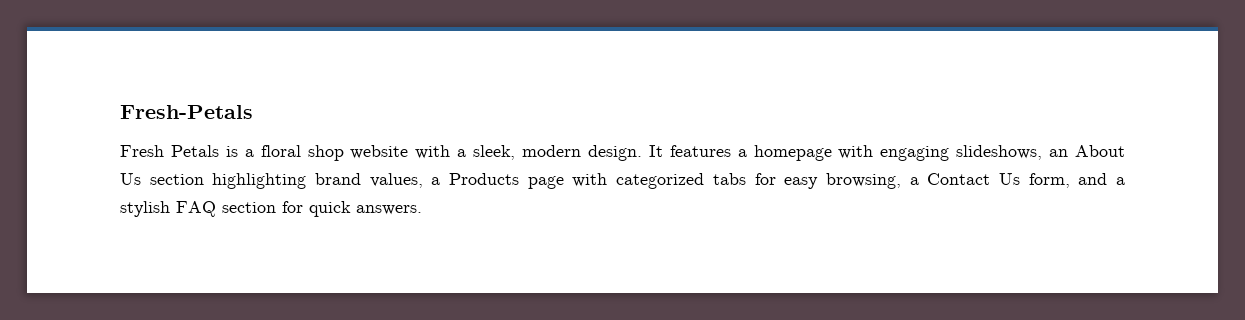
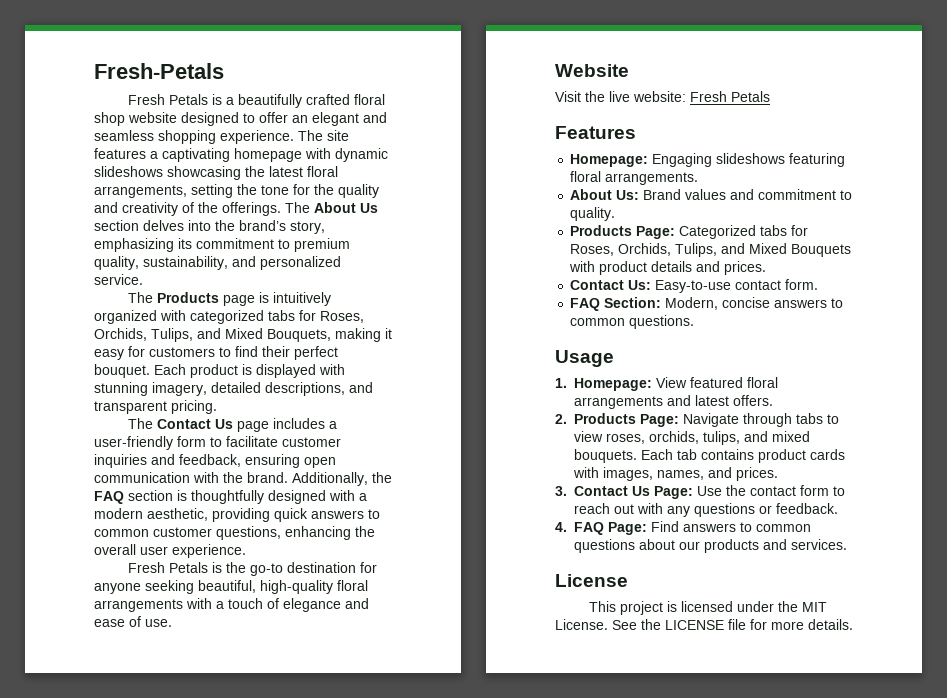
(254, 153) none -> [237,94,350,108] beautifully crafted
[415,145,663,161] with a sleek, modern design. It -> [181,112,387,126] [94,130,349,144] designed to offer an elegant and seamless shopping experience. The site
(747, 153) none -> [162,148,230,162] captivating
[880,145,1125,161] [120,173,1126,189] [120,201,422,217] engaging slideshows, an About Us section highlighting brand values, a Products page with categorized tabs for easy browsing, a Contact Us form, and a stylish FAQ section for quick answers. -> [335,148,388,162] [94,166,338,180] [94,184,379,198] [94,202,378,216] [94,220,325,234] [94,238,350,252] [94,256,341,270] [94,274,143,285] [127,292,331,306] [94,310,364,324] [94,328,392,342] [94,346,338,360] [94,364,345,378] [94,382,373,396] [94,400,217,414] [127,418,337,432] [94,436,341,450] [94,454,336,468] [94,472,392,486] [94,490,367,504] [94,508,380,522] [94,526,375,540] [94,544,246,558] [127,562,377,576] [94,580,368,594] [94,598,369,612] [94,616,172,627] [555,64,629,77] [555,91,770,102] [555,126,636,139] [570,153,846,167] [570,171,699,185] [570,189,853,200] [570,207,616,221] [570,225,809,239] [570,243,852,257] [569,261,767,275] [570,279,819,293] [570,297,844,311] [570,315,695,329] [555,350,614,367] [555,377,778,391] [574,395,773,409] [555,413,839,427] [574,431,810,445] [574,449,845,463] [573,467,778,481] [555,485,845,499] [574,503,838,517] [555,521,811,535] [574,539,847,553] [555,574,628,587] [588,601,827,615] [555,619,853,630] dynamic slideshows showcasing the latest floral arrangements, setting the tone for the quality and creativity of the offerings. The About Us section delves into the brand’s story, emphasizing its commitment to premium quality, sustainability, and personalized service. // The Products page is intuitively organized with categorized tabs for Roses, Orchids, Tulips, and Mixed Bouquets, making it easy for customers to find their perfect bouquet. Each product is displayed with stunning imagery, detailed descriptions, and transparent pricing. // The Contact Us page includes a user-friendly form to facilitate customer inquiries and feedback, ensuring open communication with the brand. Additionally, the FAQ section is thoughtfully designed with a modern aesthetic, providing quick answers to common customer questions, enhancing the overall user experience. // Fresh Petals is the go-to destination for anyone seeking beautiful, high-quality floral arrangements with a touch of elegance and ease of use. // Website // Visit the live website: Fresh Petals // Features // Homepage: Engaging slideshows featuring floral arrangements. // About Us: Brand values and commitment to quality. // Products Page: Categorized tabs for Roses, Orchids, Tulips, and Mixed Bouquets with product details and prices. // Contact Us: Easy-to-use contact form. // FAQ Section: Modern, concise answers to common questions. // Usage // 1. Homepage: View featured floral arrangements and latest offers. // 2. Products Page: Navigate through tabs to view roses, orchids, tulips, and mixed bouquets. Each tab contains product cards with images, names, and prices. // 3. Contact Us Page: Use the contact form to reach out with any questions or feedback. // 4. FAQ Page: Find answers to common questions about our products and services. // License // This project is licensed under the MIT License. See the LICENSE file for more details.

